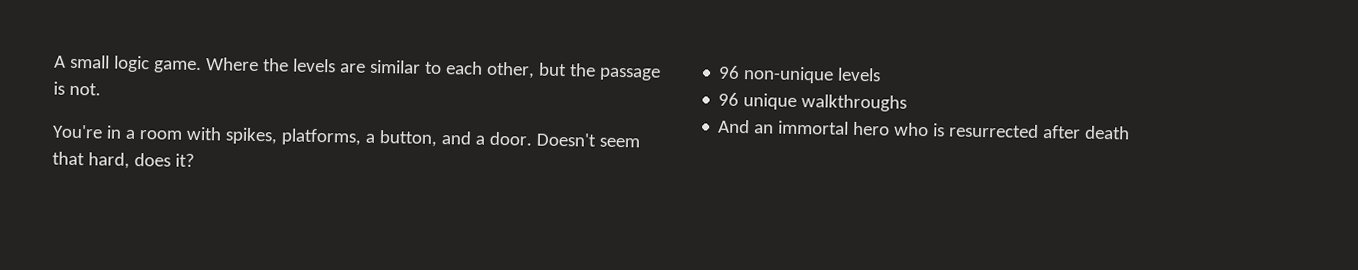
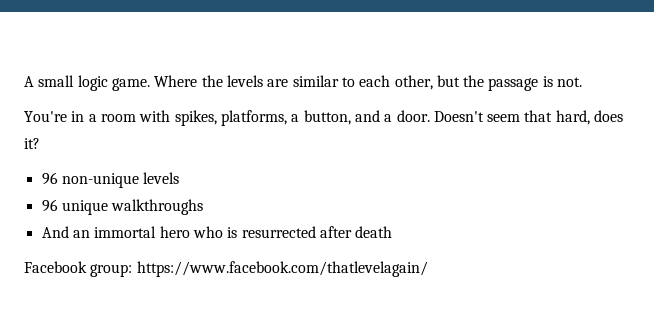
(1131, 132) none -> [24,261,428,277] // Facebook group: https://www.facebook.com/thatlevelagain/

